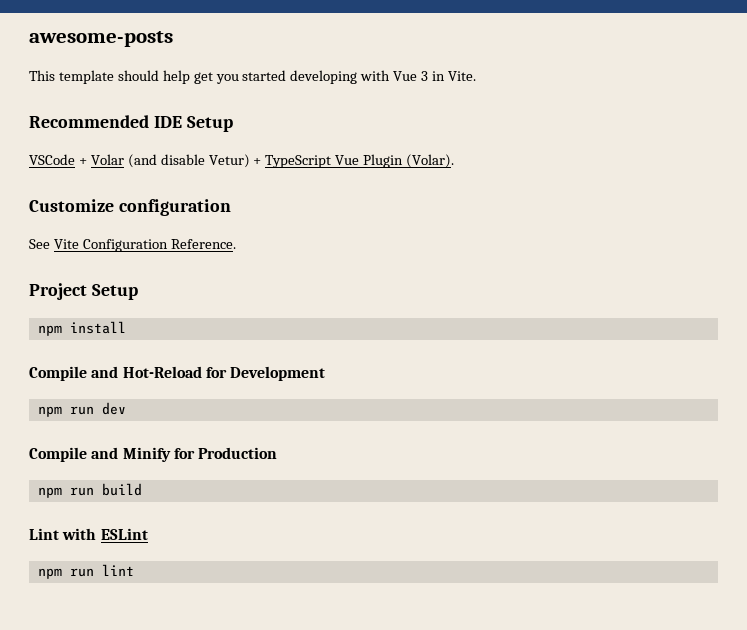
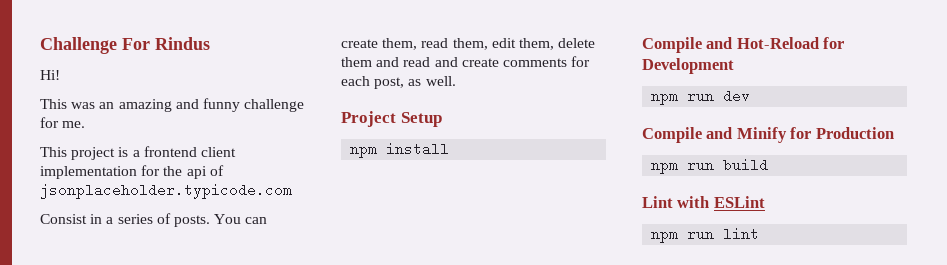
[29,31,173,47] [29,70,476,84] [29,115,233,132] [29,154,455,168] [29,199,231,216] [29,239,236,252] awesome-posts // This template should help get you started developing with Vue 3 in Vite. // Recommended IDE Setup // VSCode + Volar (and disable Vetur) + TypeScript Vue Plugin (Volar). // Customize configuration // See Vite Configuration Reference. -> [40,37,210,54] [40,70,60,80] [40,98,305,112] [40,117,86,128] [40,146,236,160] [40,165,224,179] [40,183,292,199] [40,213,268,227] [341,38,596,50] [341,56,591,67] [341,76,456,89] Challenge For Rindus // Hi! // This was an amazing and funny challenge for me. // This project is a frontend client implementation for the api of jsonplaceholder.typicode.com // Consist in a series of posts. You can create them, read them, edit them, delete them and read and create comments for each post, as well.

